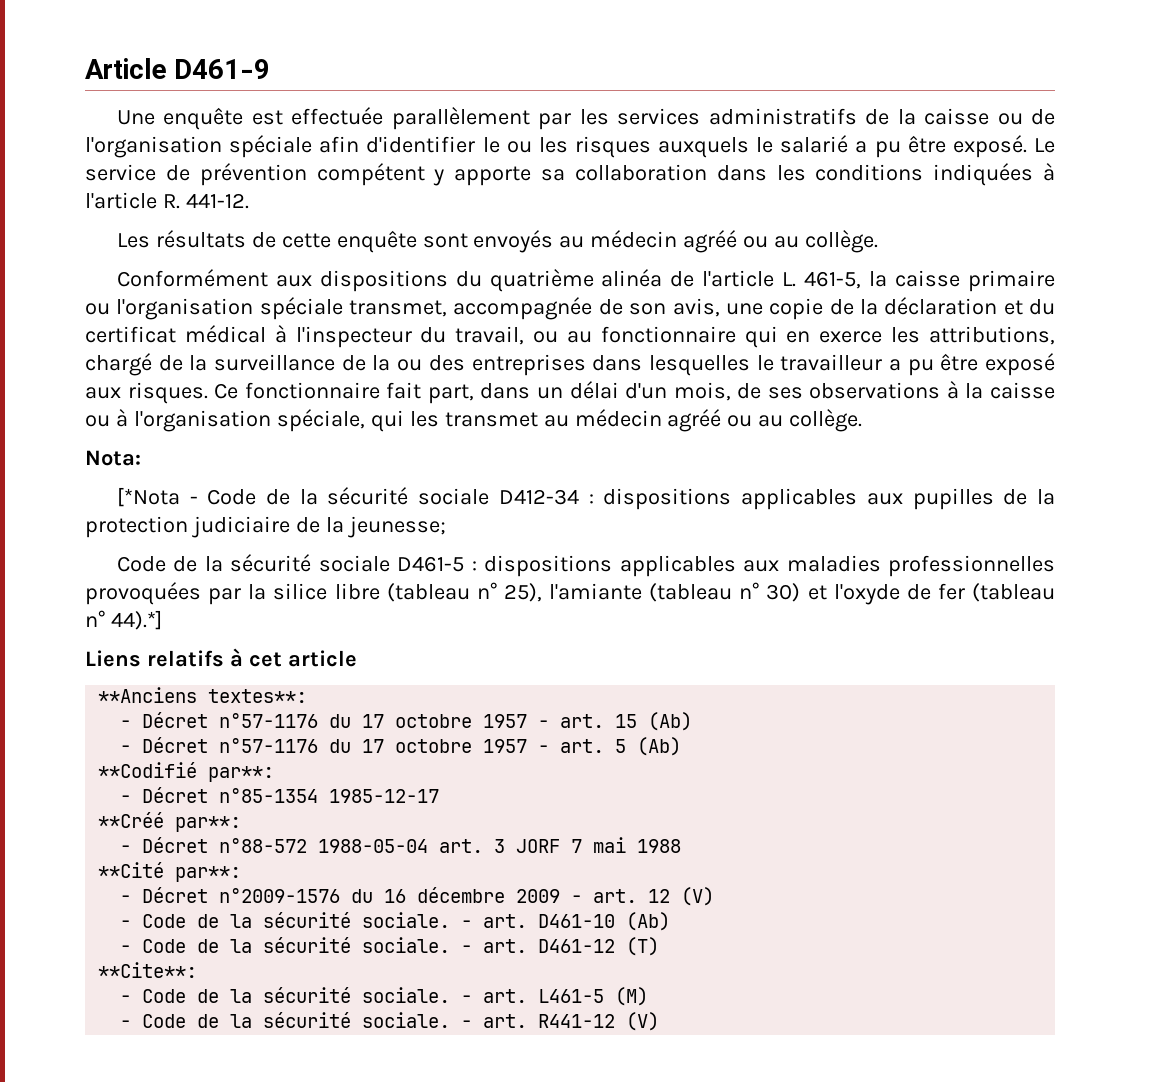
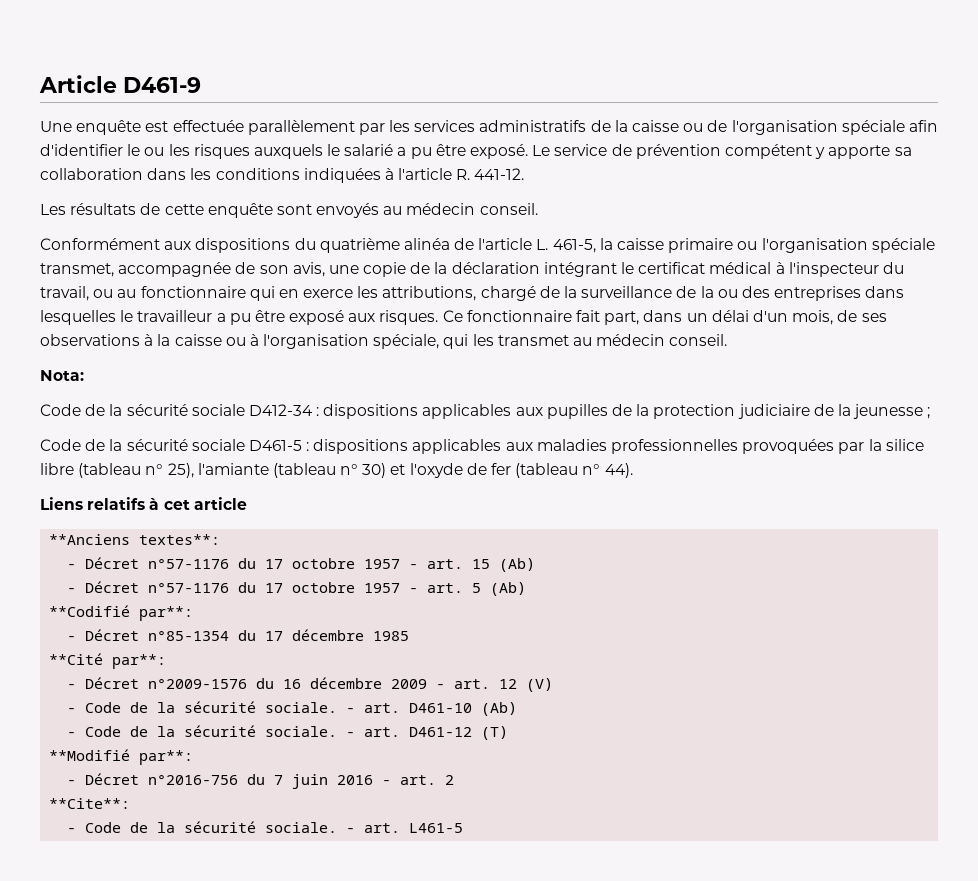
[683,230,879,253] agréé ou au collège. -> [479,203,538,215] conseil.
[1003,299,1056,315] et du -> [543,262,635,277] intégrant le
[667,409,863,432] agréé ou au collège. -> [669,334,728,346] conseil.
[116,487,198,507] [*Nota - -> (84, 375) none
[347,516,446,538] jeunesse; -> [853,404,931,419] jeunesse ;
[110,610,162,630] 44).*] -> [604,463,633,478] 44).
[329,789,440,803] [98,812,242,832] [120,837,682,853] 1985-12-17 // **Créé par**: // - Décret n°88-572 1988-05-04 art. 3 JORF 7 mai 1988 -> [238,629,410,641] du 17 décembre 1985
(660, 946) none -> [49,749,194,765] [67,773,455,789] // **Modifié par**: // - Décret n°2016-756 du 7 juin 2016 - art. 2
[615,987,649,1006] [120,1012,660,1031] (M) // - Code de la sécurité sociale. - art. R441-12 (V) -> (464, 828) none

